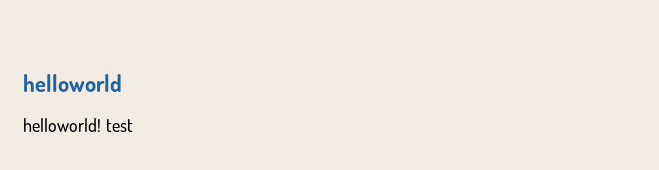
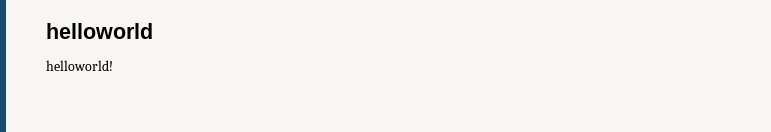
[105,119,133,132] test -> (113, 65) none

